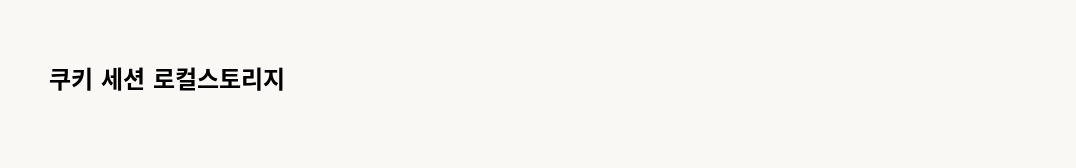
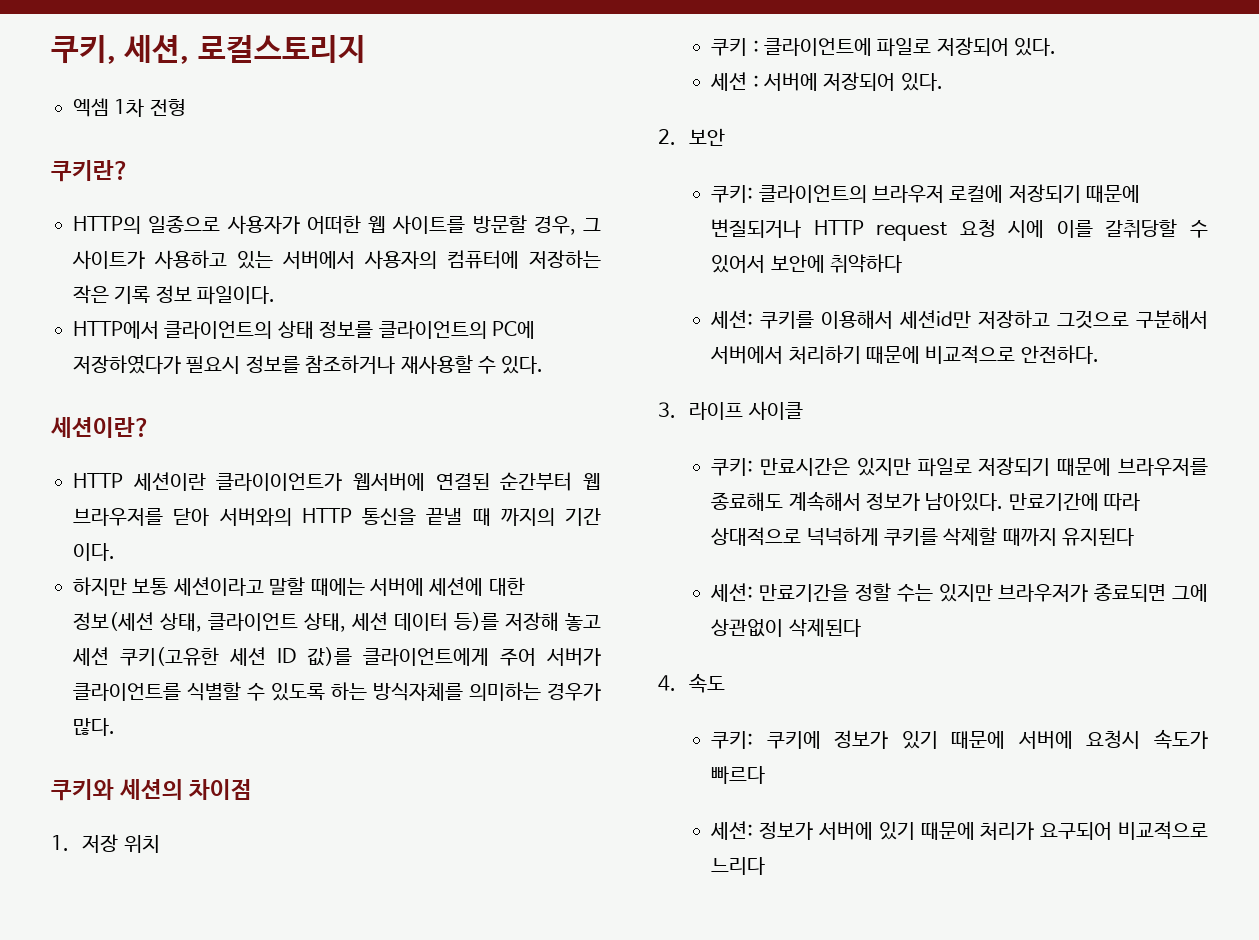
[49,67,285,91] 쿠키 세션 로컬스토리지 -> [51,35,366,64] [73,98,186,117] [51,160,129,182] [73,215,601,235] [72,250,601,269] [73,285,276,305] [73,320,535,339] [73,354,544,374] [51,417,150,438] [73,472,601,491] [73,508,601,526] [73,543,115,561] [73,577,525,596] [73,612,601,632] [72,647,601,666] [73,682,601,701] [73,718,115,736] [51,779,253,801] [51,834,160,853] [711,37,1057,57] [710,72,943,91] [658,128,726,146] [711,184,1141,203] [711,219,1208,241] [711,254,902,273] [710,310,1208,329] [710,345,1099,364] [658,401,803,420] [711,457,1208,477] [711,491,1141,511] [711,527,1135,546] [710,583,1208,602] [711,618,861,637] [658,673,726,693] [711,729,1208,749] [711,766,766,784] [710,821,1208,840] [711,857,766,875] 쿠키, 세션, 로컬스토리지 // 엑셈 1차 전형 // 쿠키란? // HTTP의 일종으로 사용자가 어떠한 웹 사이트를 방문할 경우, 그 사이트가 사용하고 있는 서버에서 사용자의 컴퓨터에 저장하는 작은 기록 정보 파일이다. // HTTP에서 클라이언트의 상태 정보를 클라이언트의 PC에 저장하였다가 필요시 정보를 참조하거나 재사용할 수 있다. // 세션이란? // HTTP 세션이란 클라이이언트가 웹서버에 연결된 순간부터 웹 브라우저를 닫아 서버와의 HTTP 통신을 끝낼 때 까지의 기간 이다. // 하지만 보통 세션이라고 말할 때에는 서버에 세션에 대한 정보(세션 상태, 클라이언트 상태, 세션 데이터 등)를 저장해 놓고 세션 쿠키(고유한 세션 ID 값)를 클라이언트에게 주어 서버가 클라이언트를 식별할 수 있도록 하는 방식자체를 의미하는 경우가 많다. // 쿠키와 세션의 차이점 // 1. 저장 위치 // 쿠키 : 클라이언트에 파일로 저장되어 있다. // 세션 : 서버에 저장되어 있다. // 2. 보안 // 쿠키: 클라이언트의 브라우저 로컬에 저장되기 때문에 변질되거나 HTTP request 요청 시에 이를 갈취당할 수 있어서 보안에 취약하다 // 세션: 쿠키를 이용해서 세션id만 저장하고 그것으로 구분해서 서버에서 처리하기 때문에 비교적으로 안전하다. // 3. 라이프 사이클 // 쿠키: 만료시간은 있지만 파일로 저장되기 때문에 브라우저를 종료해도 계속해서 정보가 남아있다. 만료기간에 따라 상대적으로 넉넉하게 쿠키를 삭제할 때까지 유지된다 // 세션: 만료기간을 정할 수는 있지만 브라우저가 종료되면 그에 상관없이 삭제된다 // 4. 속도 // 쿠키: 쿠키에 정보가 있기 때문에 서버에 요청시 속도가 빠르다 // 세션: 정보가 서버에 있기 때문에 처리가 요구되어 비교적으로 느리다

